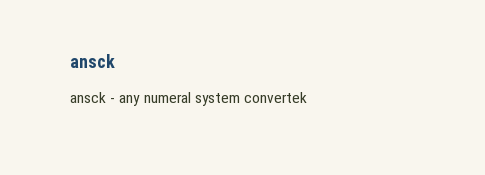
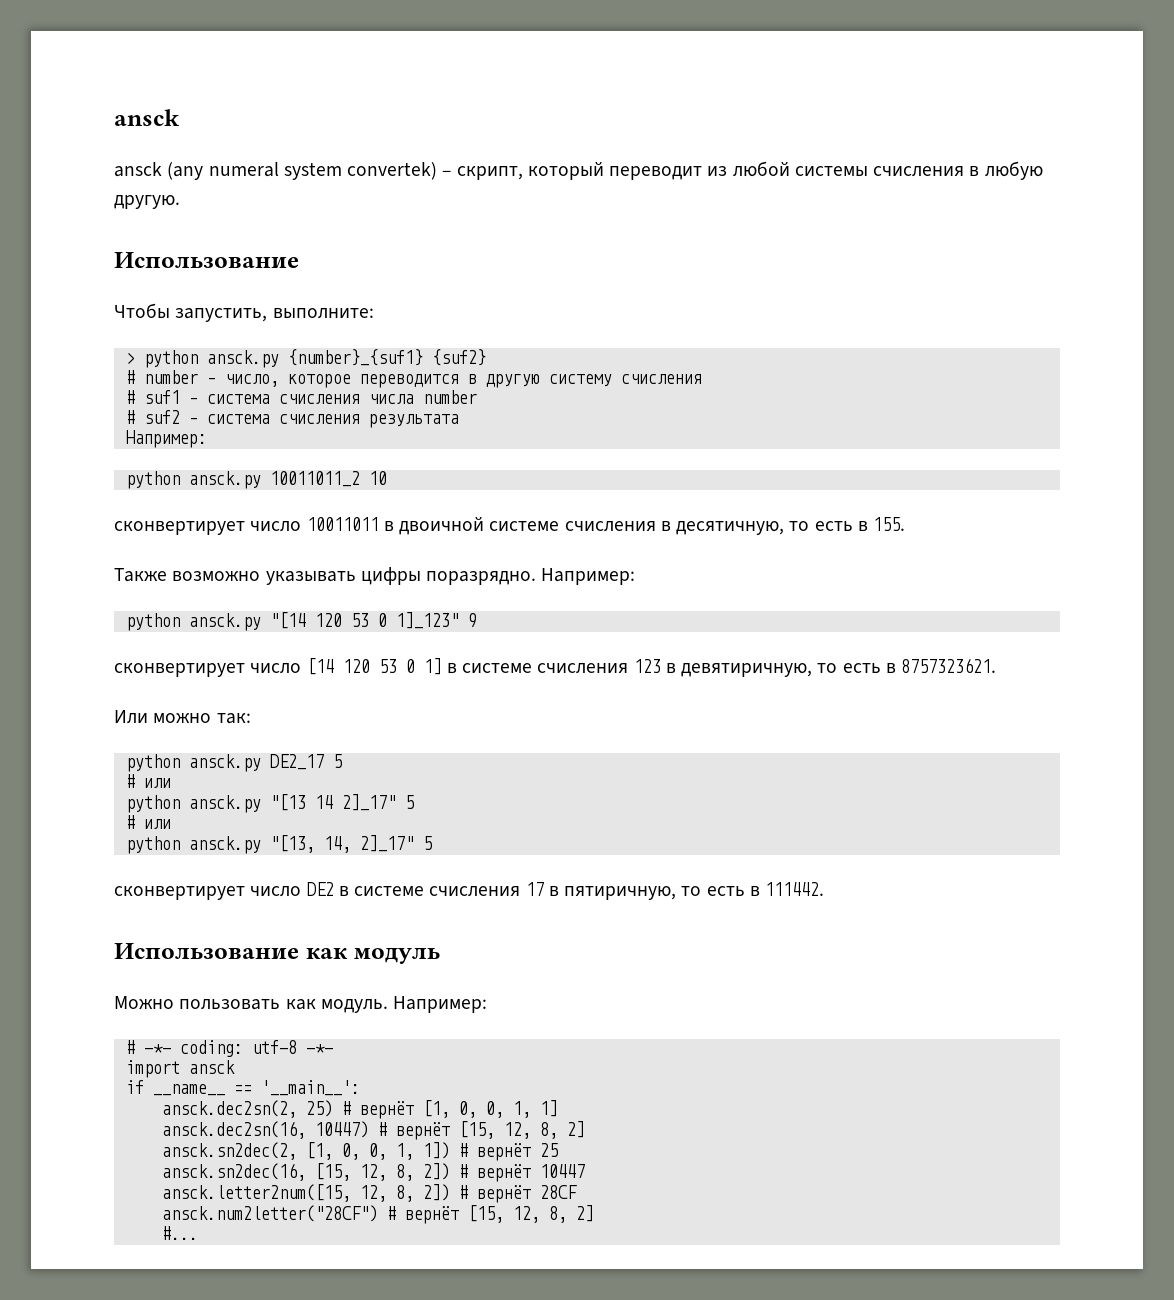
[110,92,307,106] - any numeral system convertek -> [167,161,1043,180] [114,195,180,209] [114,252,299,268] [114,303,374,322] [125,349,486,368] [125,370,702,388] [125,390,477,404] [125,410,459,428] [125,430,207,448] [125,471,387,489] [114,516,906,535] [114,567,636,585] [125,612,477,631] [114,658,997,677] [114,710,251,724] [125,754,342,772] [125,774,171,788] [125,794,414,813] [125,815,171,829] [125,835,432,854] [114,882,825,900] [114,943,440,964] [114,996,488,1013] [125,1040,333,1057] [125,1060,235,1078] [125,1080,360,1096] [161,1100,558,1119] [161,1121,585,1140] [161,1142,558,1161] [161,1163,585,1182] [161,1184,577,1203] [161,1205,594,1224] [161,1226,198,1240] (any numeral system convertek) – скрипт, который переводит из любой системы счисления в любую другую. // Использование // Чтобы запустить, выполните: // > python ansck.py {number}_{suf1} {suf2} // # number – число, которое переводится в другую систему счисления // # suf1 – система счисления числа number // # suf2 – система счисления результата // Например: // python ansck.py 10011011_2 10 // сконвертирует число 10011011 в двоичной системе счисления в десятичную, то есть в 155. // Также возможно указывать цифры поразрядно. Например: // python ansck.py "[14 120 53 0 1]_123" 9 // сконвертирует число [14 120 53 0 1] в системе счисления 123 в девятиричную, то есть в 8757323621. // Или можно так: // python ansck.py DE2_17 5 // # или // python ansck.py "[13 14 2]_17" 5 // # или // python ansck.py "[13, 14, 2]_17" 5 // сконвертирует число DE2 в системе счисления 17 в пятиричную, то есть в 111442. // Использование как модуль // Можно пользовать как модуль. Например: // # -*- coding: utf-8 -*- // import ansck // if __name__ == '__main__': // ansck.dec2sn(2, 25) # вернёт [1, 0, 0, 1, 1] // ansck.dec2sn(16, 10447) # вернёт [15, 12, 8, 2] // ansck.sn2dec(2, [1, 0, 0, 1, 1]) # вернёт 25 // ansck.sn2dec(16, [15, 12, 8, 2]) # вернёт 10447 // ansck.letter2num([15, 12, 8, 2]) # вернёт 28CF // ansck.num2letter("28CF") # вернёт [15, 12, 8, 2] // #...

